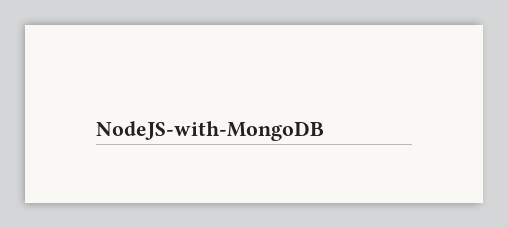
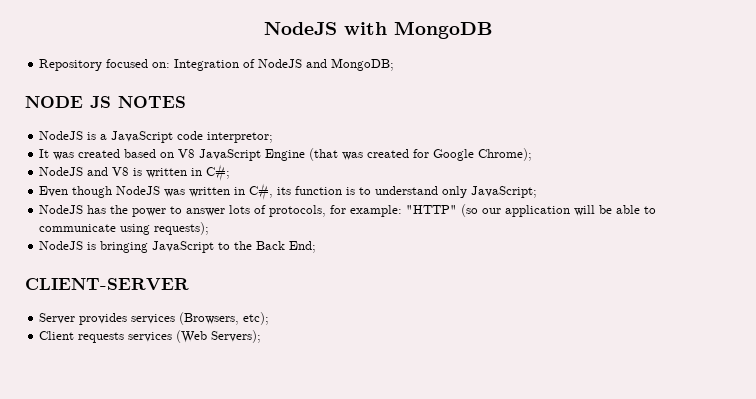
[96,121,324,141] NodeJS-with-MongoDB -> [264,21,493,39] [39,58,395,71] [25,96,186,108] [39,131,274,143] [39,148,533,161] [39,164,231,181] [39,183,538,200] [39,204,657,217] [39,222,210,235] [39,241,317,253] [25,278,189,290] [39,312,270,325] [39,330,262,343] NodeJS with MongoDB // Repository focused on: Integration of NodeJS and MongoDB; // NODE JS NOTES // NodeJS is a JavaScript code interpretor; // It was created based on V8 JavaScript Engine (that was created for Google Chrome); // NodeJS and V8 is written in C#; // Even though NodeJS was written in C#, its function is to understand only JavaScript; // NodeJS has the power to answer lots of protocols, for example: "HTTP" (so our application will be able to communicate using requests); // NodeJS is bringing JavaScript to the Back End; // CLIENT-SERVER // Server provides services (Browsers, etc); // Client requests services (Web Servers);

